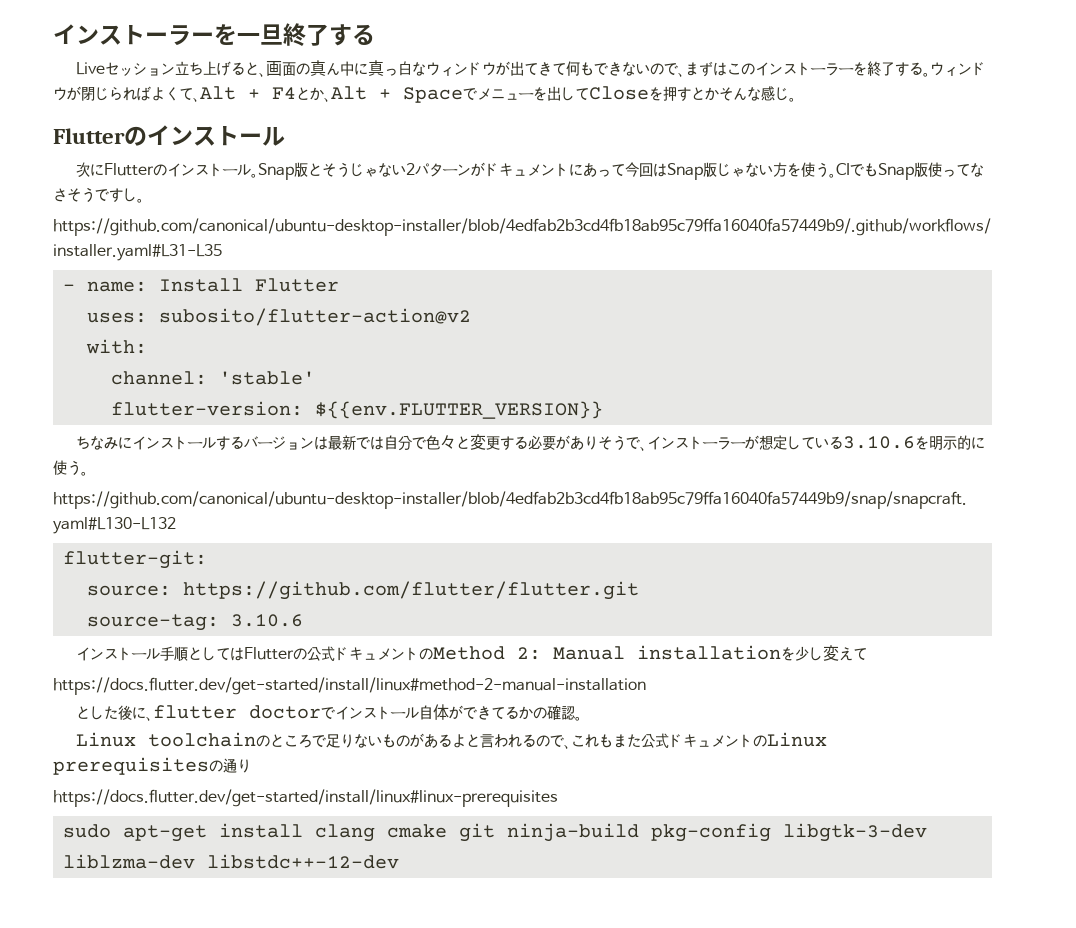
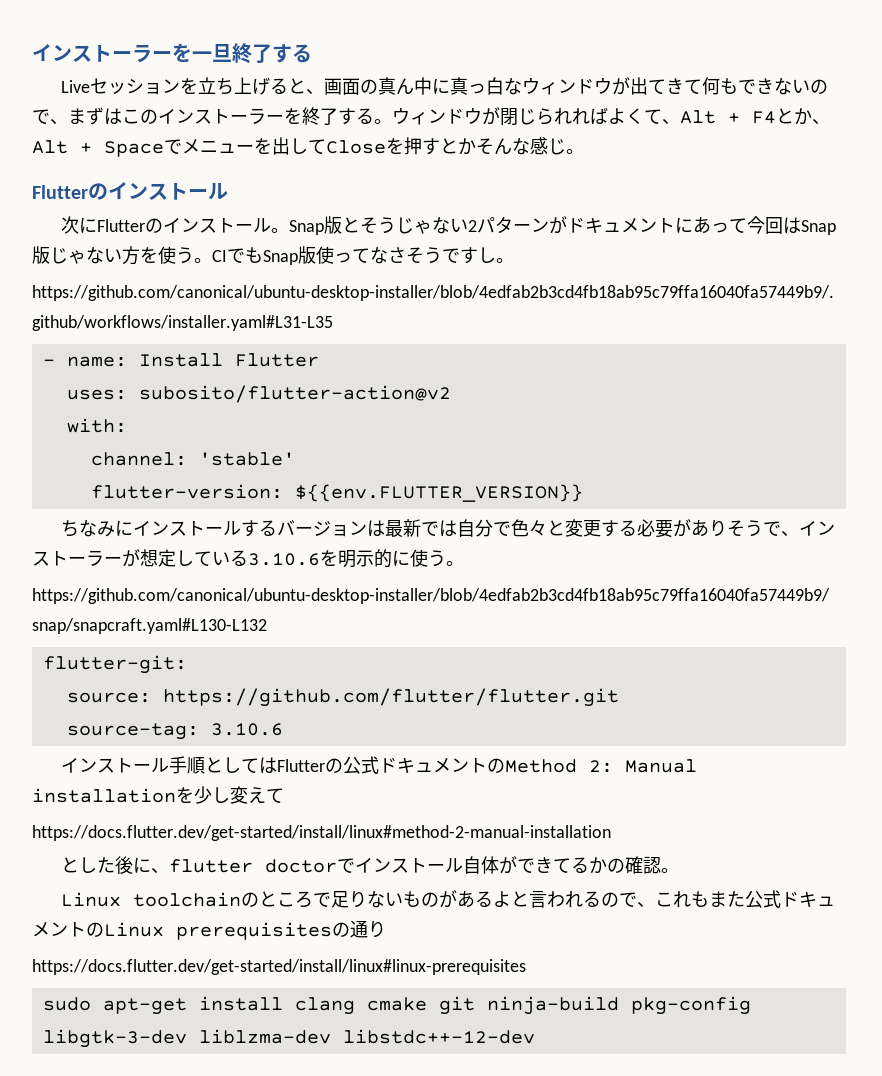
(176, 69) none -> [180,78,199,94] を
(137, 94) none -> [572,108,590,125] れ

